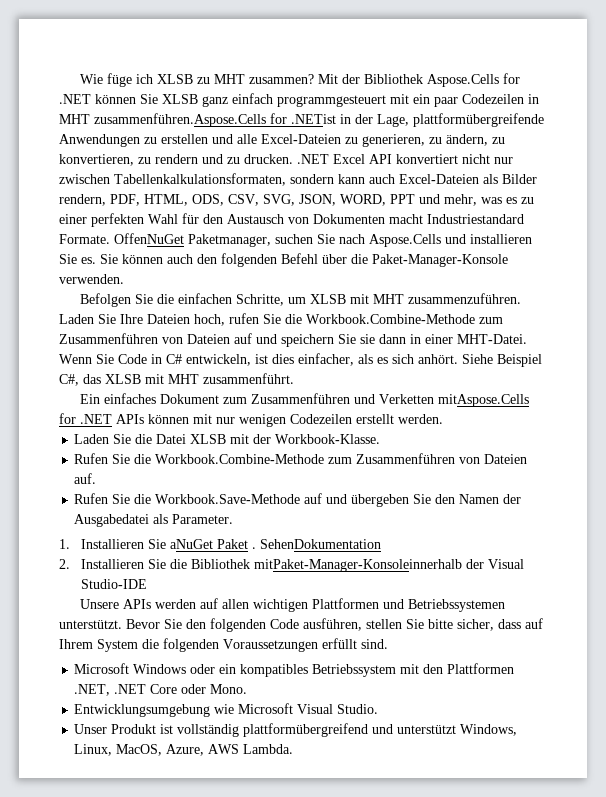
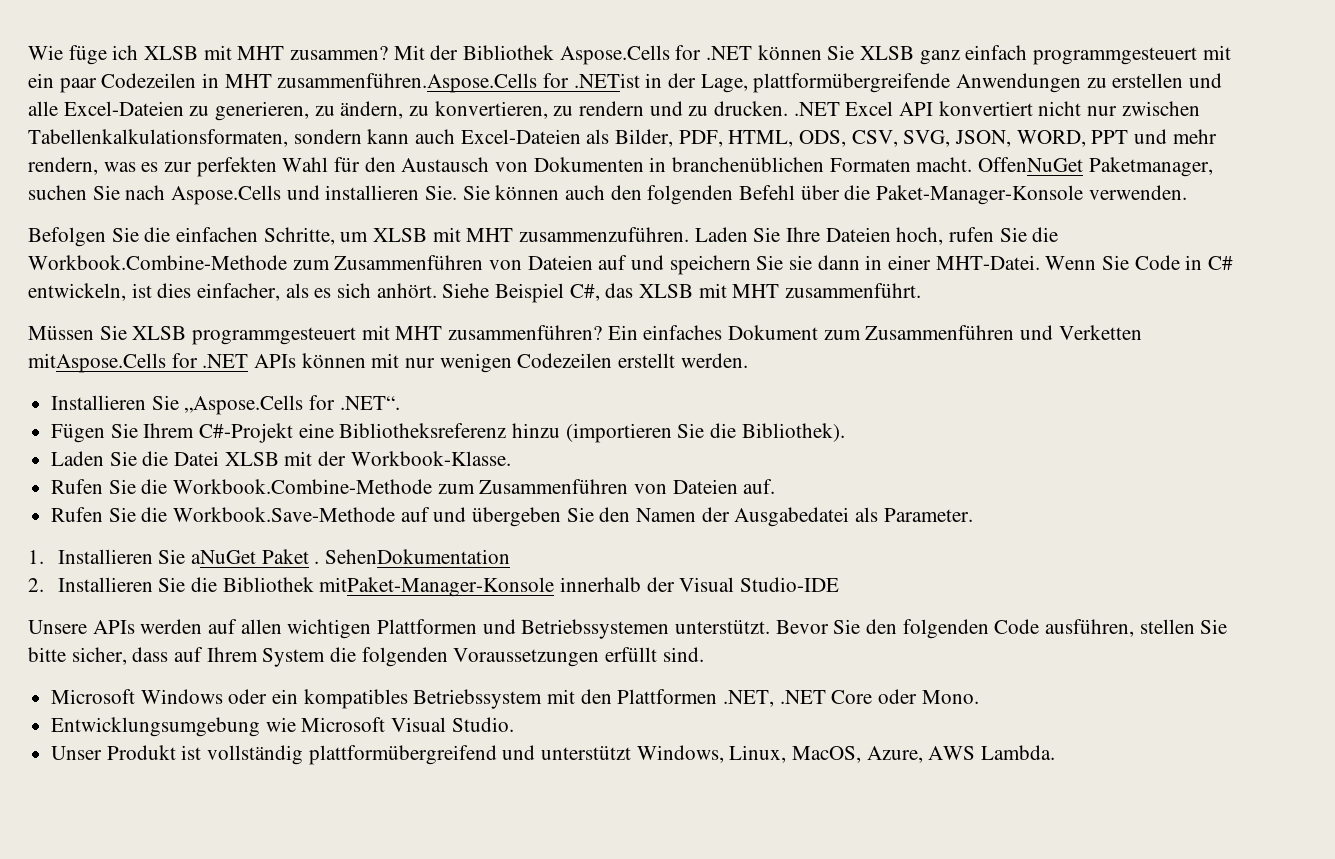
[196,77,210,84] zu -> [203,45,232,60] mit
[502,174,537,184] [59,194,106,206] Bilder rendern, -> [615,129,674,147] Bilder,
[444,194,534,206] [59,214,87,224] mehr, was es zu einer -> [1172,129,1217,144] [28,157,193,175] mehr rendern, was es zur
[389,214,524,224] [59,234,110,244] macht Industriestandard Formate. -> [649,157,973,172] in branchenüblichen Formaten macht.
[59,254,96,264] Sie es. -> [425,185,458,200] Sie.
(294, 378) none -> [28,325,603,345] Müssen Sie XLSB programmgesteuert mit MHT zusammenführen?
(443, 419) none -> [51,395,400,415] [51,423,845,443] // Installieren Sie „Aspose.Cells for .NET“. // Fügen Sie Ihrem C#-Projekt eine Bibliotheksreferenz hinzu (importieren Sie die Bibliothek).
[253,559,462,572] mitPaket-Manager-Konsoleinnerhalb -> [319,577,641,597] mitPaket-Manager-Konsole innerhalb

